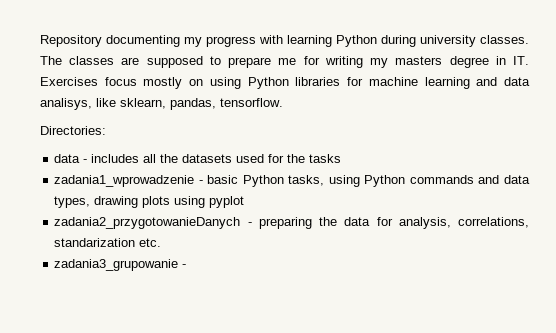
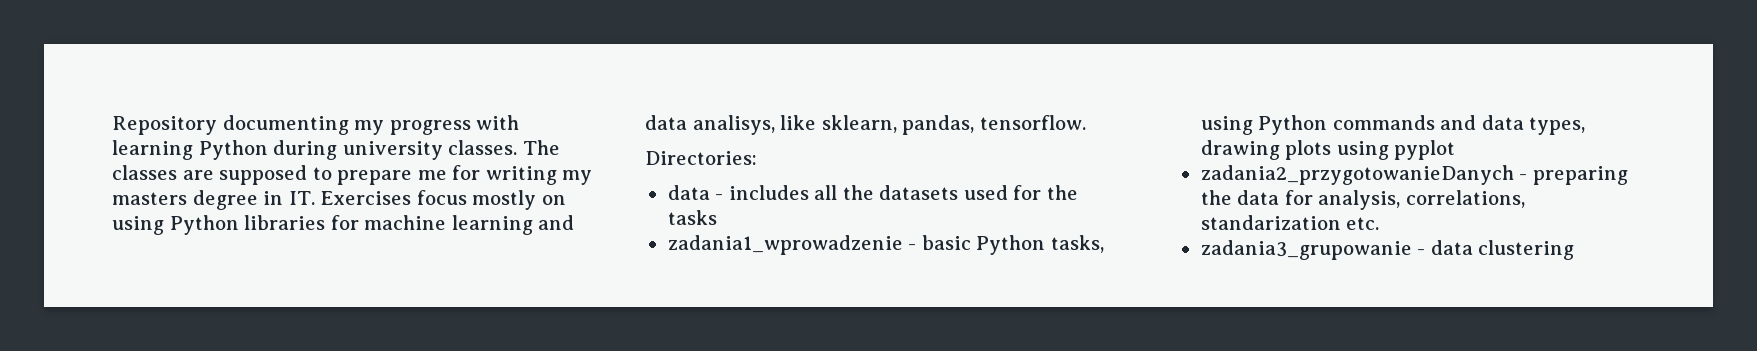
(187, 266) none -> [1430,240,1575,260] data clustering

